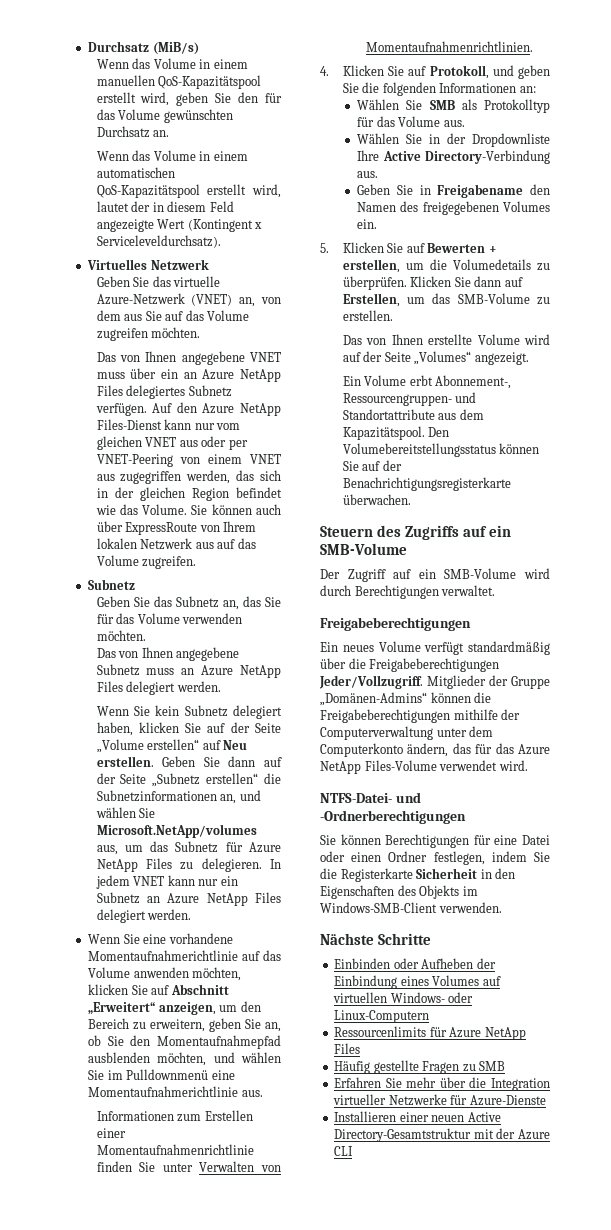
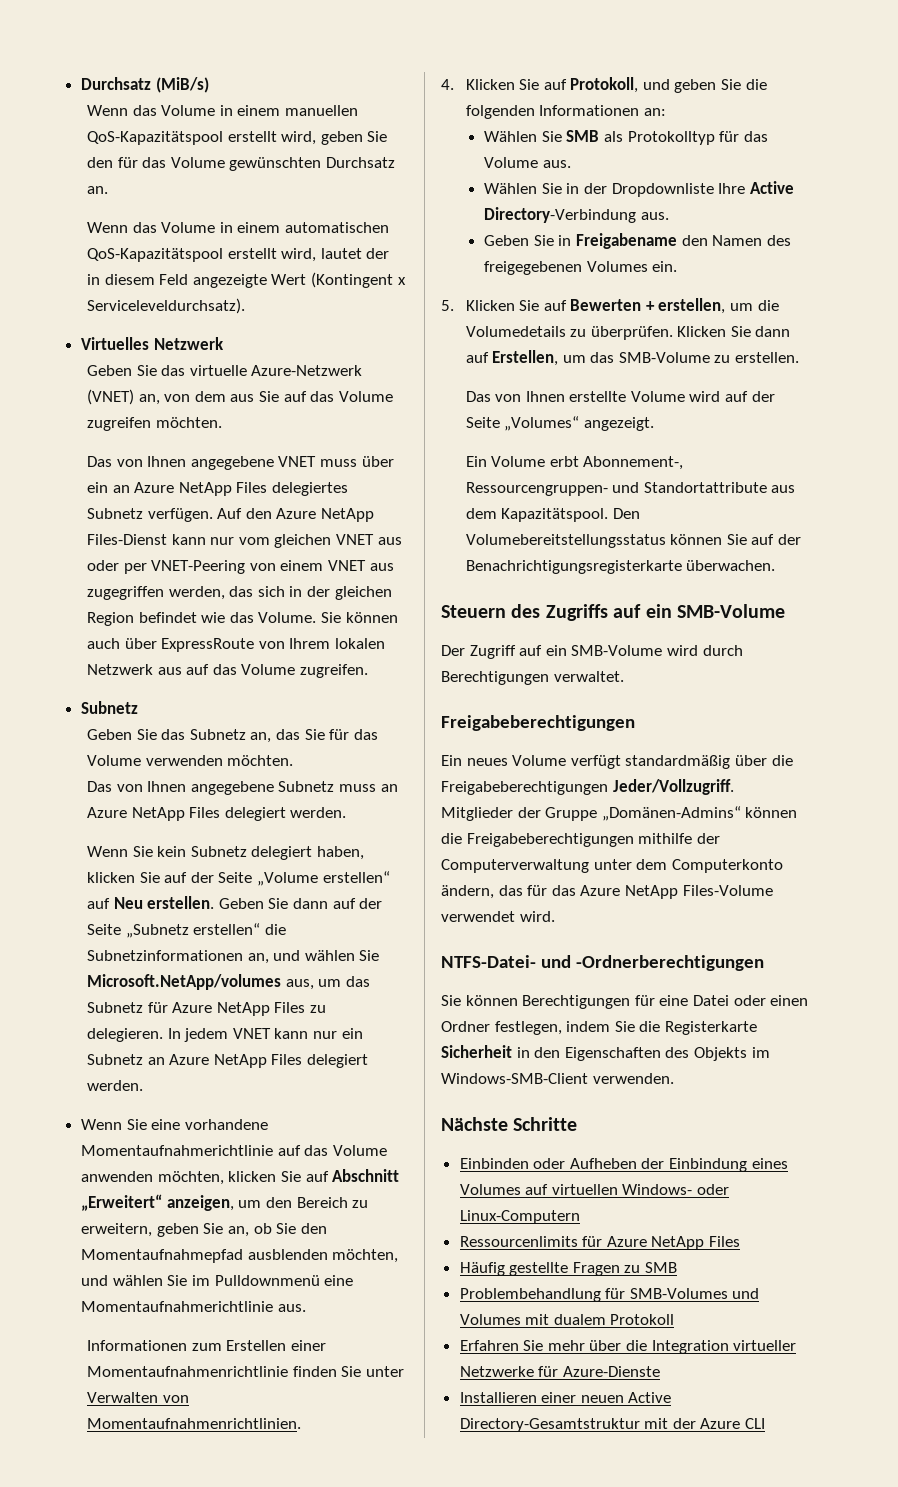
(506, 1066) none -> [459,1288,760,1302] [459,1314,675,1325] // Problembehandlung für SMB-Volumes und Volumes mit dualem Protokoll

